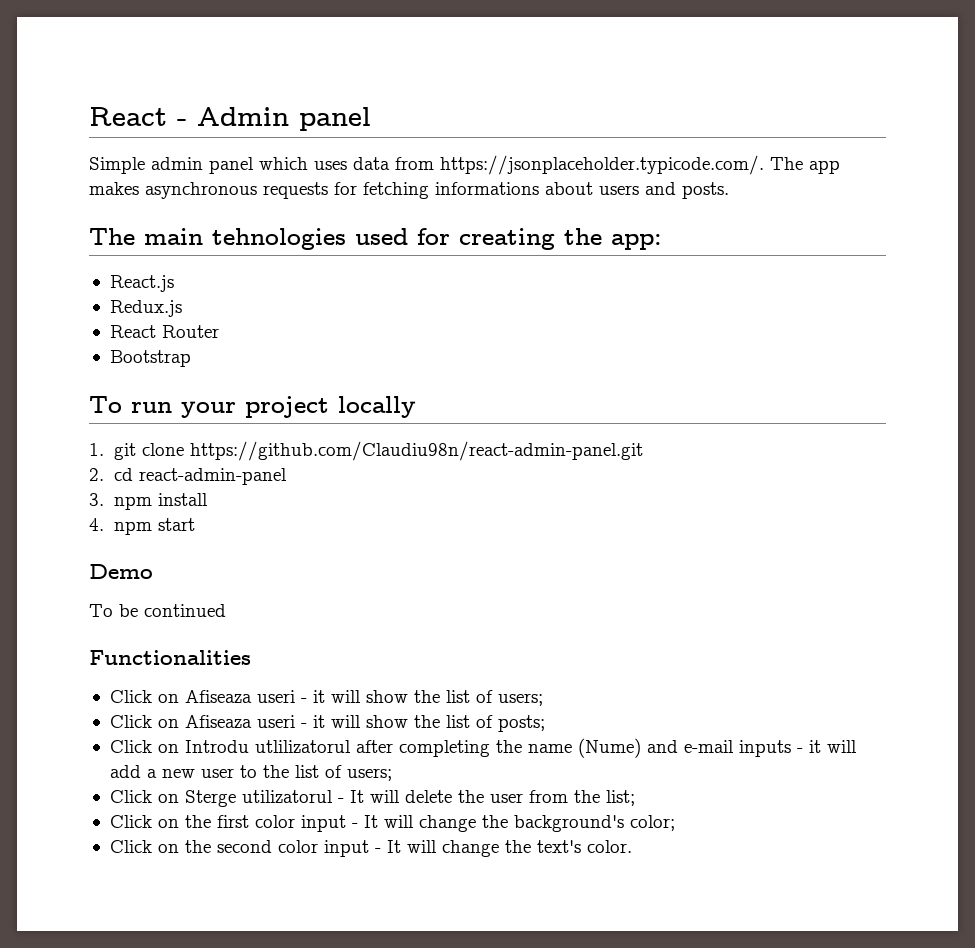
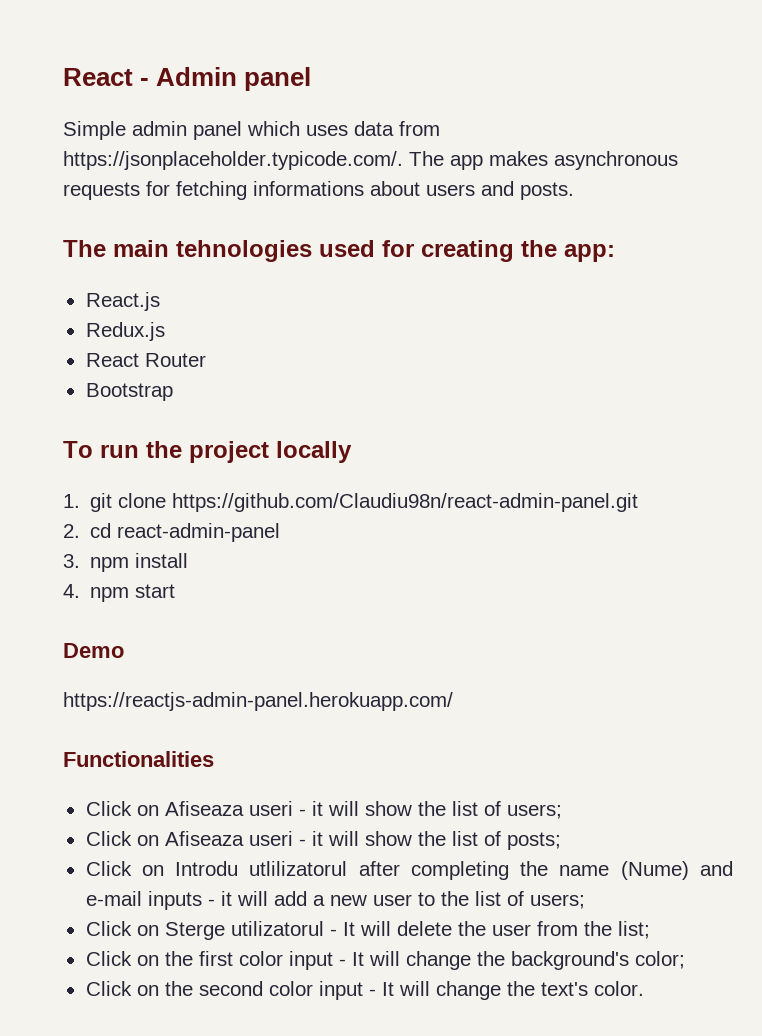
[181,401,236,418] your -> [146,441,182,458] the
[89,604,226,617] To be continued -> [63,692,453,711] https://reactjs-admin-panel.herokuapp.com/

